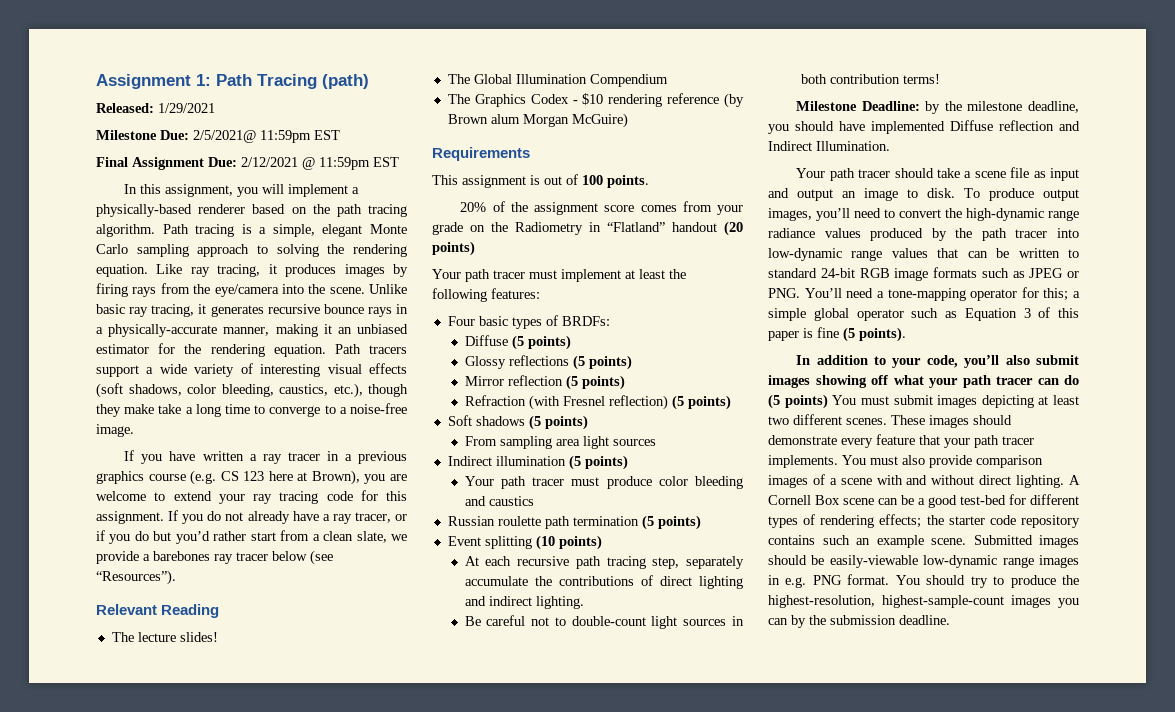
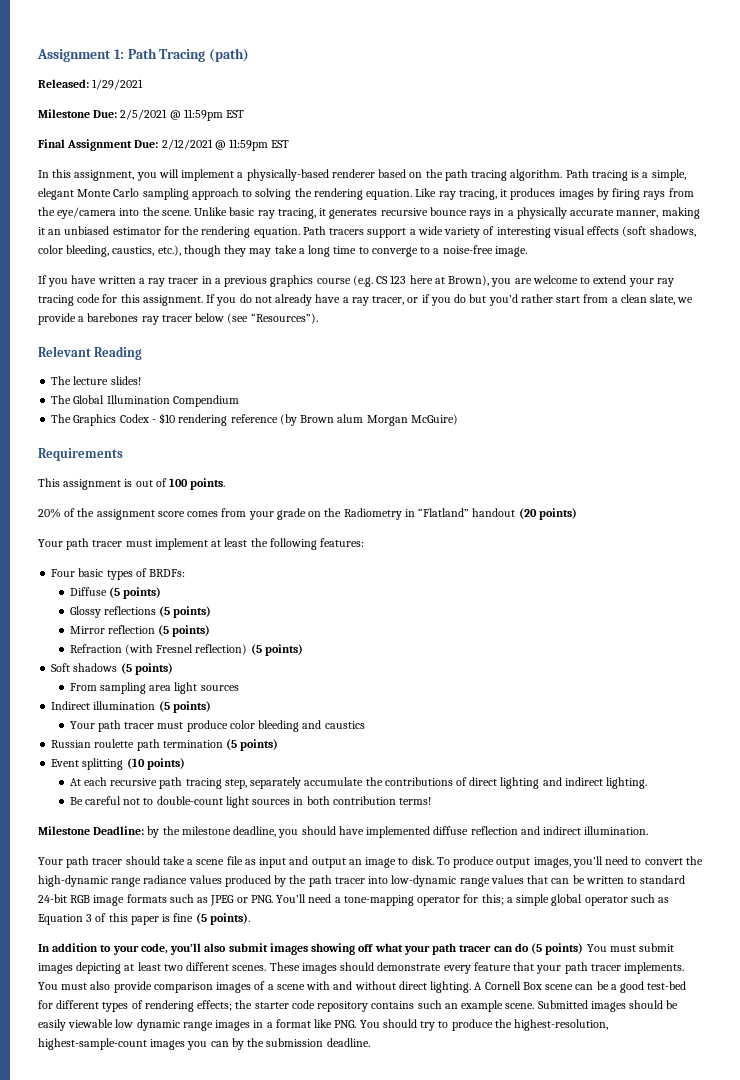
[193,130,256,143] 2/5/2021@ -> [120,109,181,120] 2/5/2021 @
[108,324,218,337] physically-accurate -> [516,207,615,219] physically accurate
[124,404,155,414] make -> [249,248,272,257] may
[950,120,993,131] Diffuse -> [433,826,469,835] diffuse
[768,141,890,151] Indirect Illumination. -> [543,826,649,835] indirect illumination.
[829,555,1079,568] [768,574,890,588] easily-viewable low-dynamic range images in e.g. PNG format. -> [38,1019,357,1031] easily viewable low dynamic range images in a format like PNG.

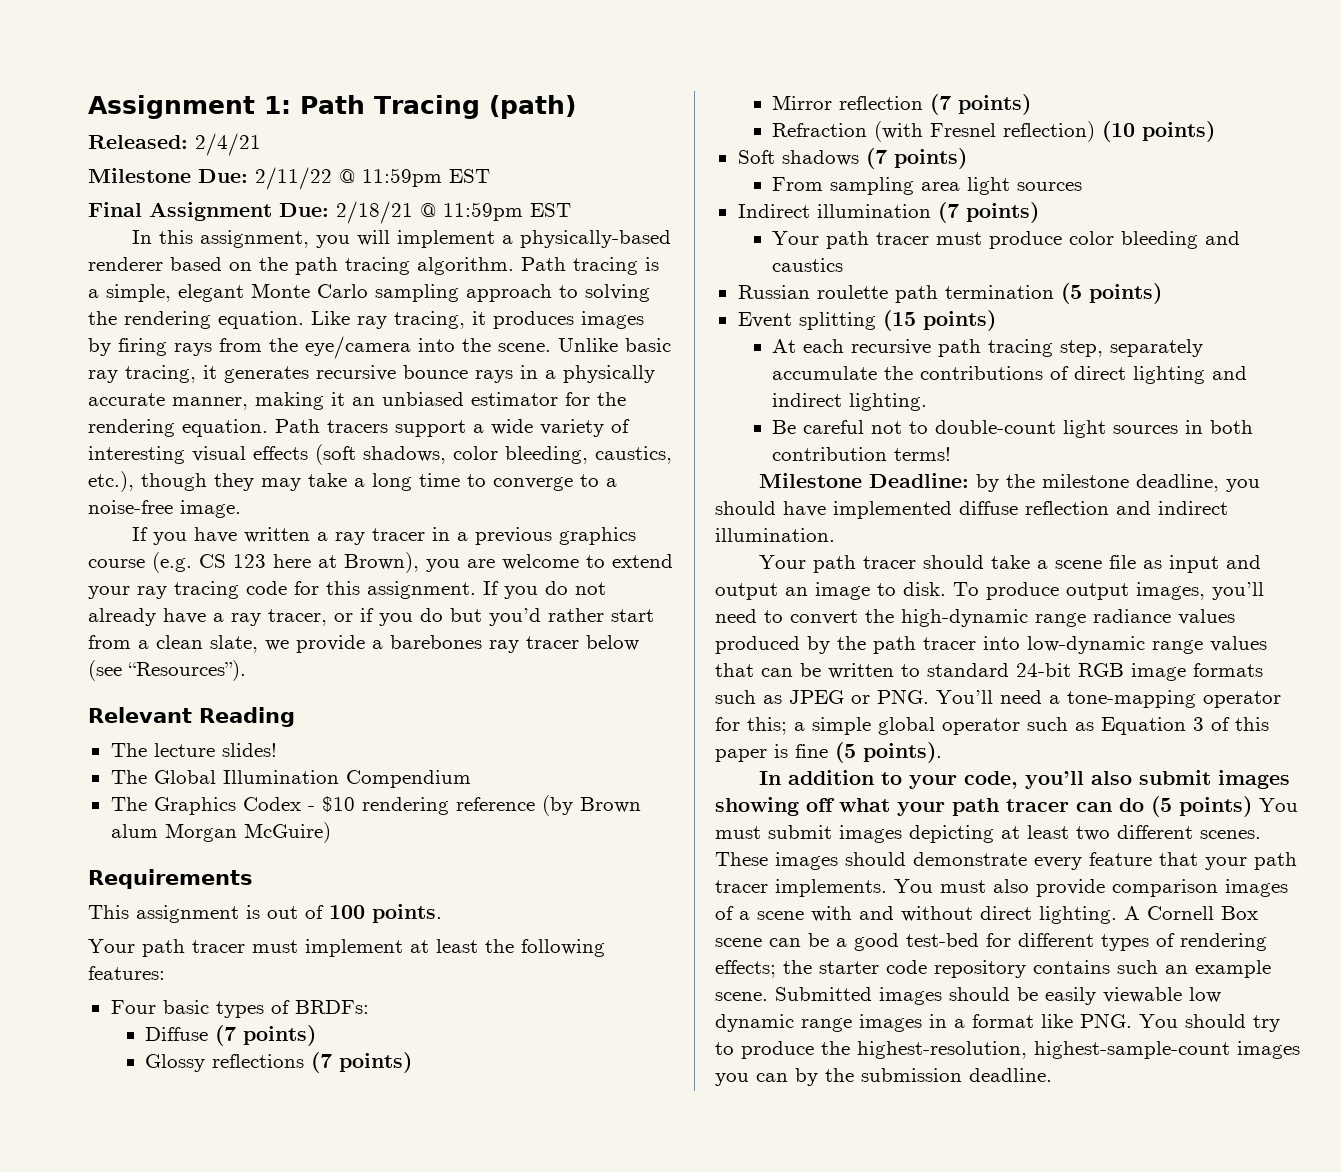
[92,79,144,90] 1/29/2021 -> [195,133,261,156] 2/4/21
[120,109,168,120] 2/5/2021 -> [255,167,332,190] 2/11/22
[161,139,213,150] 2/12/2021 -> [336,201,413,224] 2/18/21
[38,508,577,520] // 20% of the assignment score comes from your grade on the Radiometry in “Flatland” handout (20 points) -> (442, 913) none
[108,587,120,598] (5 -> [215,1025,237,1046] (7
[159,606,171,617] (5 -> [311,1052,333,1073] (7
[158,625,170,636] (5 -> [930,94,952,115] (7
[250,644,262,655] (5 -> [1102,121,1136,142] (10
[120,663,132,674] (5 -> [865,148,887,169] (7
[158,701,170,712] (5 -> [937,202,959,223] (7
[126,758,145,769] (10 -> [882,310,916,331] (15

